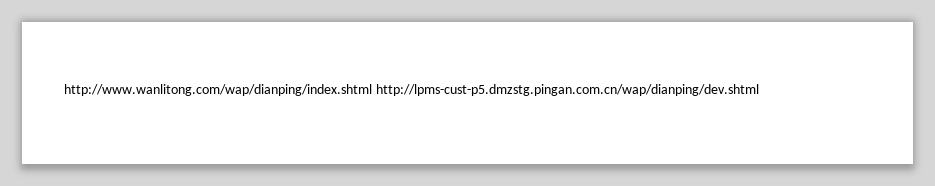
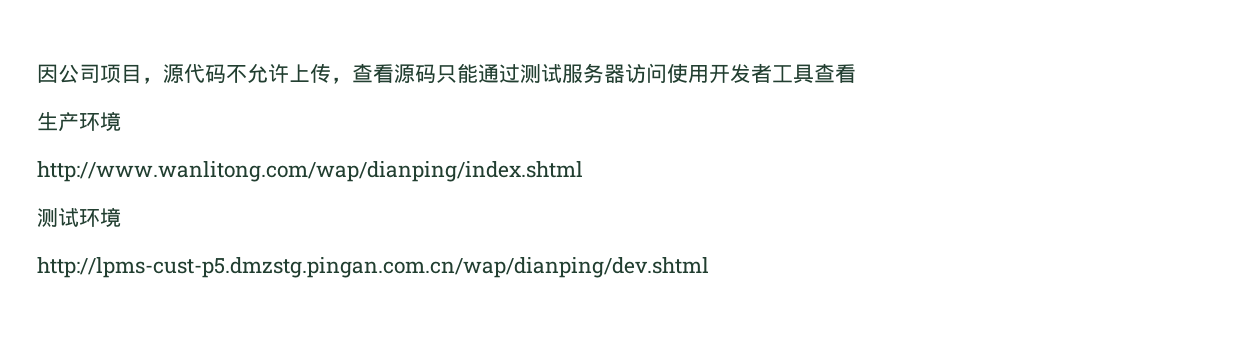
(64, 90) none -> [37,63,856,84] [37,111,121,132] 因公司项目，源代码不允许上传，查看源码只能通过测试服务器访问使用开发者工具查看 // 生产环境 //
(372, 90) none -> [37,207,121,227] // 测试环境 //

